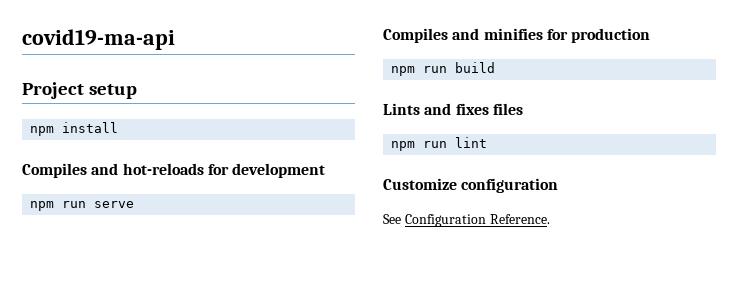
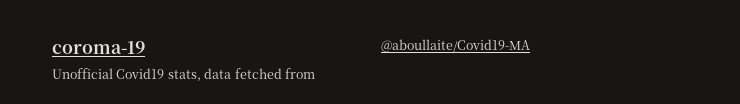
[22,29,175,50] [22,82,138,99] [30,122,119,136] [22,163,326,178] [30,201,135,211] [383,28,651,43] [391,62,496,76] [383,103,523,115] [391,137,488,151] [383,178,559,193] [383,214,550,227] covid19-ma-api // Project setup // npm install // Compiles and hot-reloads for development // npm run serve // Compiles and minifies for production // npm run build // Lints and fixes files // npm run lint // Customize configuration // See Configuration Reference. -> [52,41,145,54] [52,68,315,81] [381,39,530,53] coroma-19 // Unofficial Covid19 stats, data fetched from @aboullaite/Covid19-MA

